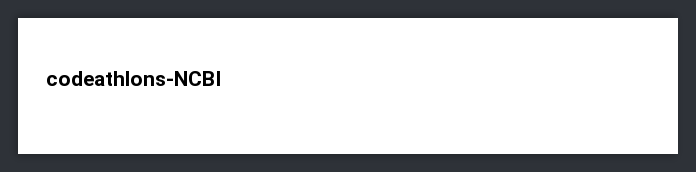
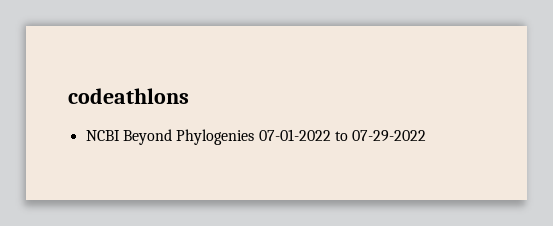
[46,71,221,86] codeathlons-NCBI -> [68,88,189,104] [85,129,427,145] codeathlons // NCBI Beyond Phylogenies 07-01-2022 to 07-29-2022

